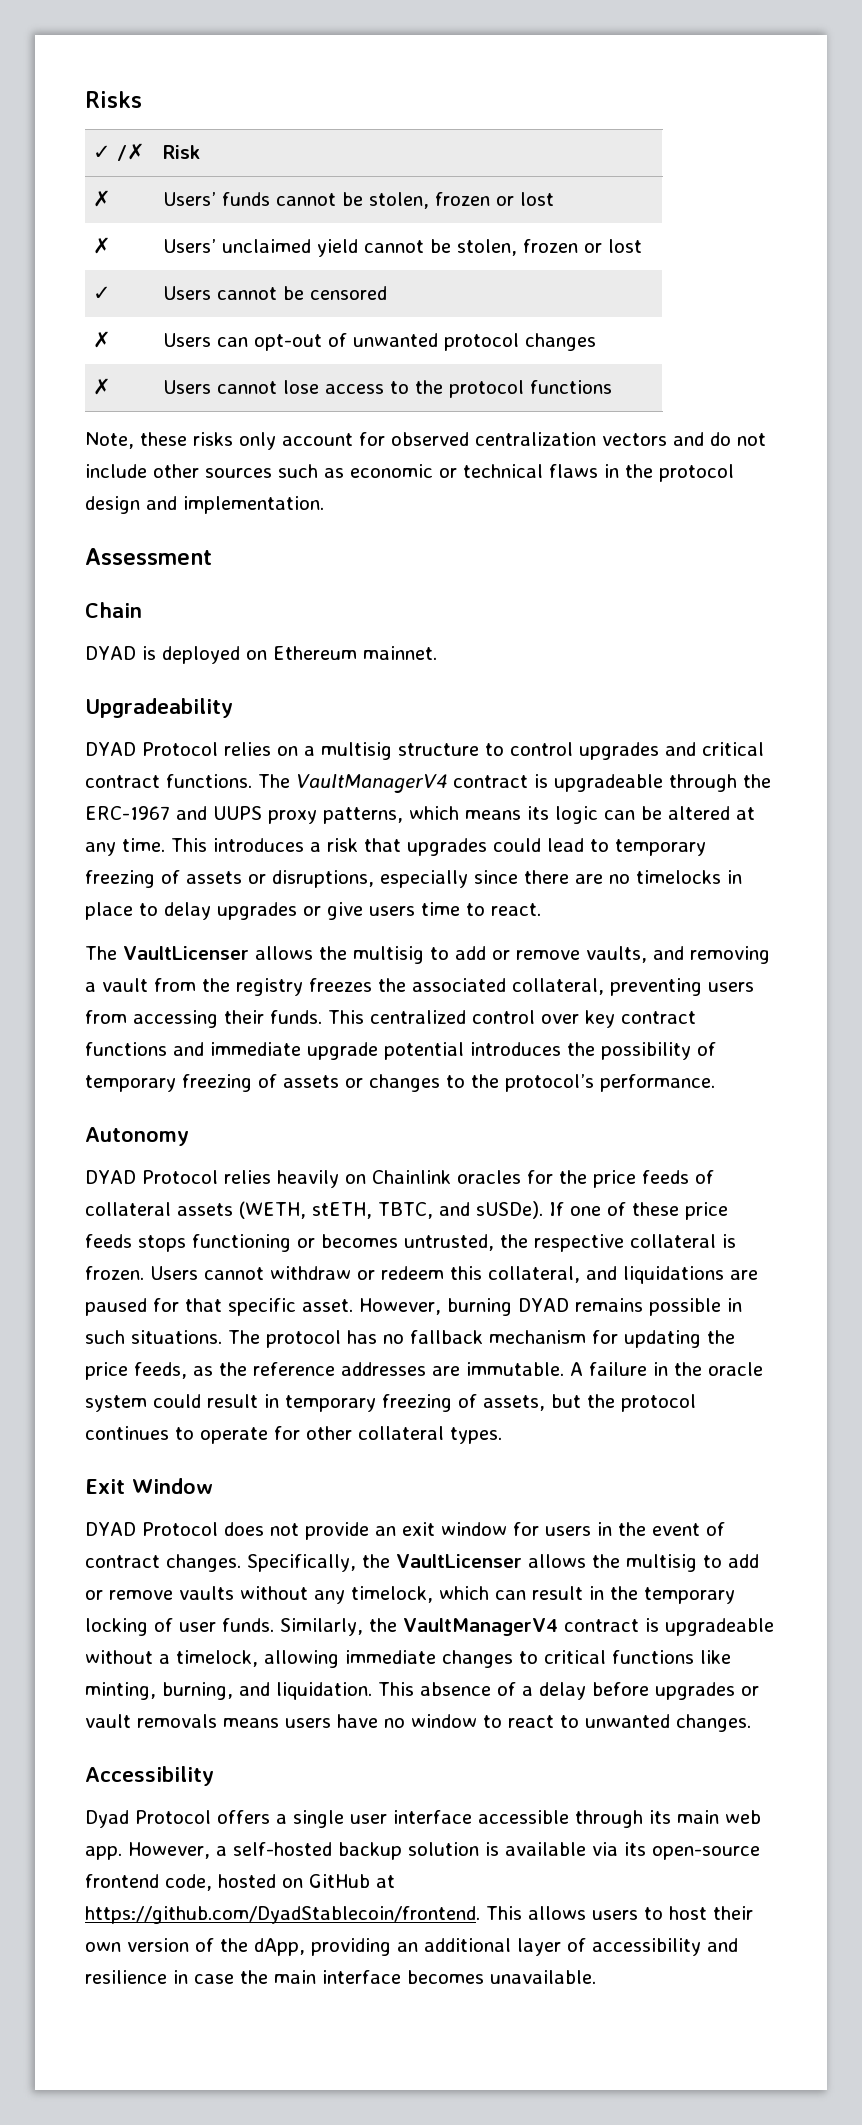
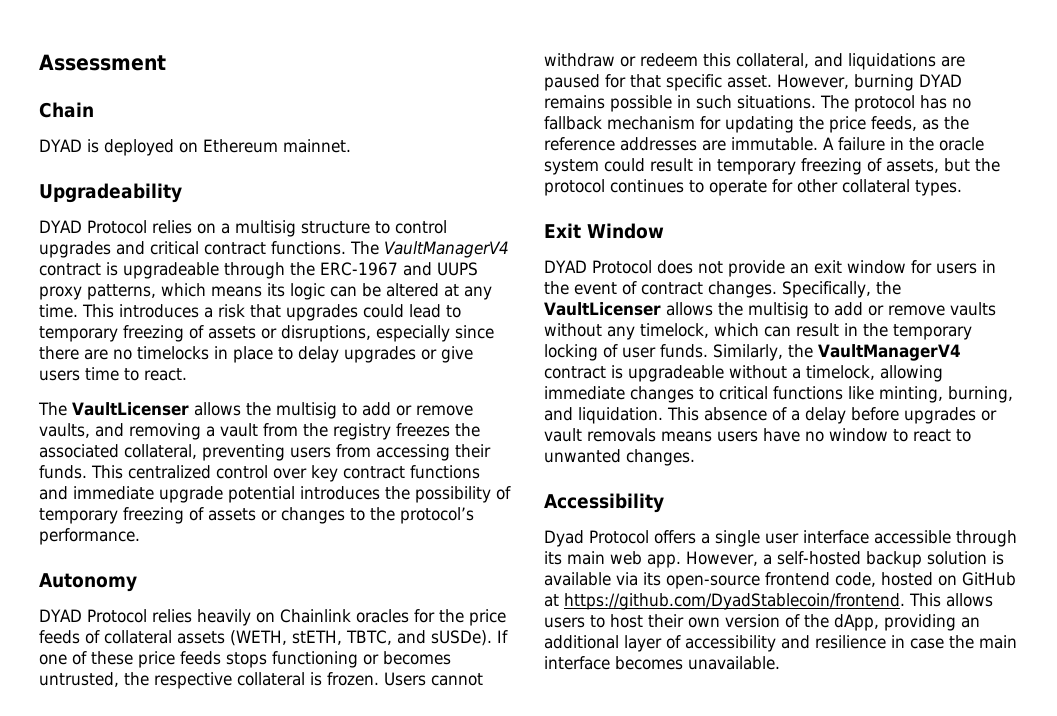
[85,91,142,108] [93,143,146,161] [163,145,201,159] [93,190,112,207] [163,192,555,209] [93,237,112,254] [163,239,643,257] [93,286,112,300] [163,286,388,300] [93,331,112,348] [163,333,597,351] [93,378,112,395] [163,380,613,398] [85,432,766,450] [85,464,734,482] [85,496,324,514] Risks // ✓ /✗ | Risk // ✗ | Users’ funds cannot be stolen, frozen or lost // ✗ | Users’ unclaimed yield cannot be stolen, frozen or lost // ✓ | Users cannot be censored // ✗ | Users can opt-out of unwanted protocol changes // ✗ | Users cannot lose access to the protocol functions // Note, these risks only account for observed centralization vectors and do not include other sources such as economic or technical flaws in the protocol design and implementation. // -> (39, 62) none

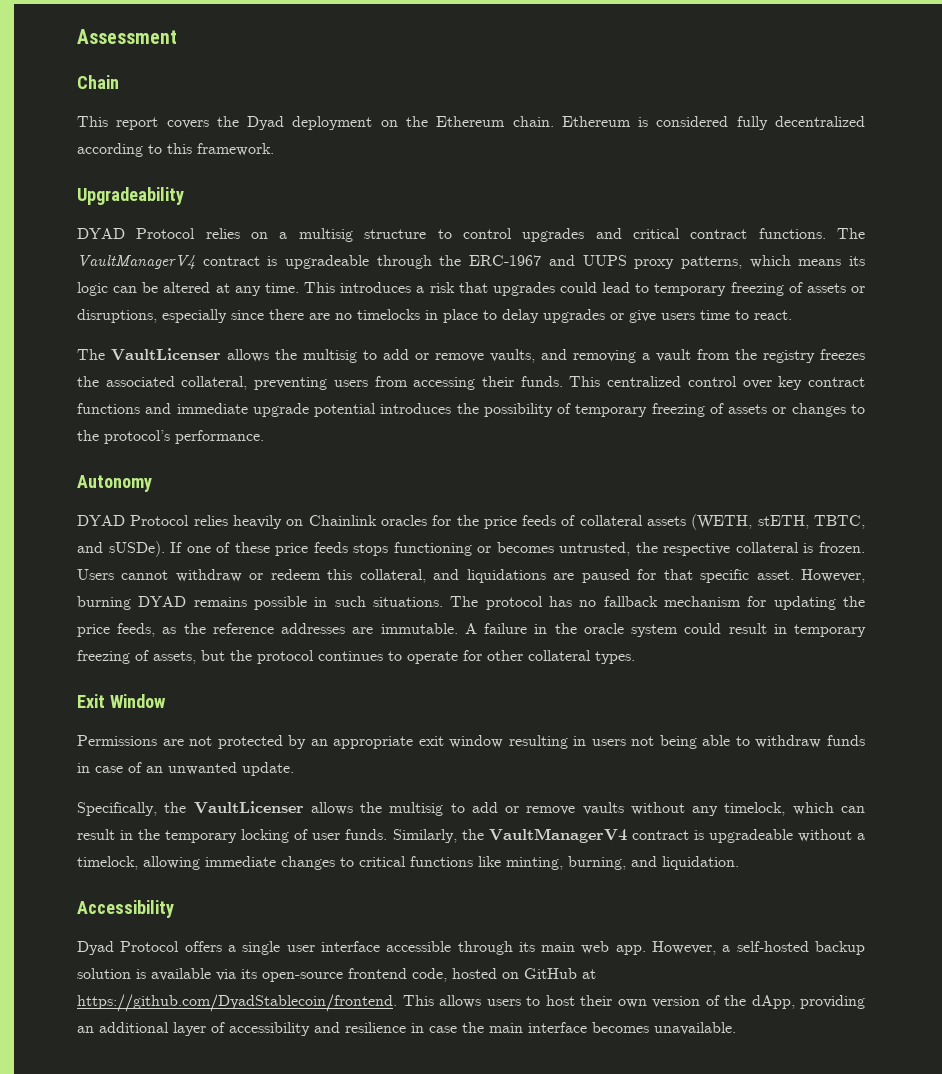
[39,139,351,156] DYAD is deployed on Ethereum mainnet. -> [77,116,866,130] [77,143,274,157] This report covers the Dyad deployment on the Ethereum chain. Ethereum is considered fully decentralized according to this framework.
[544,260,996,277] [544,281,777,298] DYAD Protocol does not provide an exit window for users in the event of contract changes. -> [77,735,865,749] [77,762,294,776] Permissions are not protected by an appropriate exit window resulting in users not being able to withdraw funds in case of an unwanted update. //
[667,407,997,424] [544,428,971,442] [544,449,695,466] This absence of a delay before upgrades or vault removals means users have no window to react to unwanted changes. -> (739, 863) none

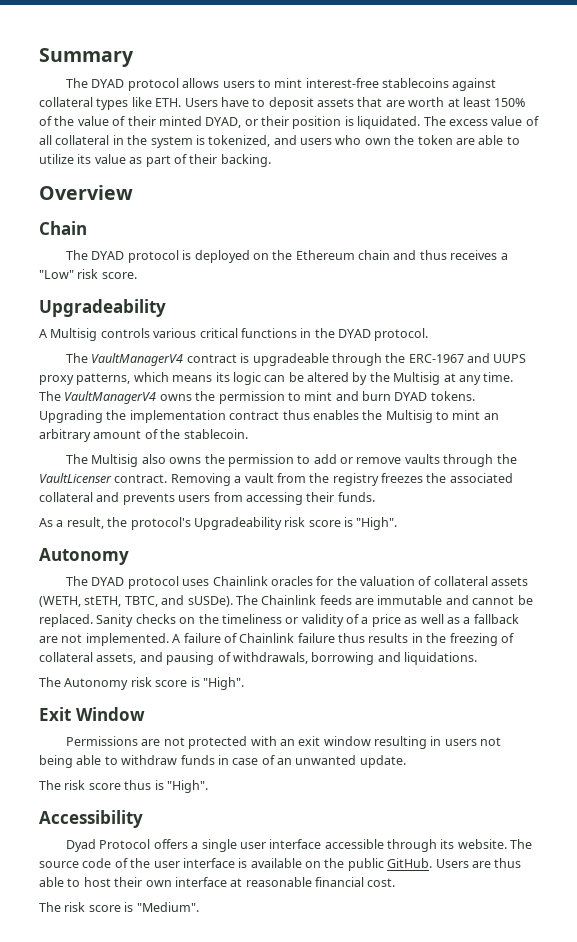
[77,29,177,44] [77,75,119,89] [77,116,866,130] [77,143,274,157] [77,187,184,205] [77,228,826,242] Assessment // Chain // This report covers the Dyad deployment on the Ethereum chain. Ethereum is considered fully decentralized according to this framework. // Upgradeability // DYAD Protocol relies on a multisig structure to control upgrades and critical contract functions. -> [39,48,134,67] [66,78,497,91] [39,97,526,110] [39,116,539,129] [39,135,520,148] [39,154,271,167] [39,185,133,200] [39,221,87,235] [66,250,508,263] [39,269,137,279] [39,299,166,317] [39,328,429,341] Summary // The DYAD protocol allows users to mint interest-free stablecoins against collateral types like ETH. Users have to deposit assets that are worth at least 150% of the value of their minted DYAD, or their position is liquidated. The excess value of all collateral in the system is tokenized, and users who own the token are able to utilize its value as part of their backing. // Overview // Chain // The DYAD protocol is deployed on the Ethereum chain and thus receives a "Low" risk score. // Upgradeability // A Multisig controls various critical functions in the DYAD protocol. //
[215,282,865,296] [77,309,792,323] [77,348,636,363] at any time. This introduces a risk that upgrades could lead to temporary freezing of assets or disruptions, especially since there are no timelocks in place to delay upgrades or give users time to react. // The VaultLicenser allows the multisig to add or remove vaults, and removing -> [352,372,514,385] [39,391,475,404] [39,410,499,423] [39,429,248,442] [66,454,517,467] [39,473,231,486] by the Multisig at any time. The VaultManagerV4 owns the permission to mint and burn DYAD tokens. Upgrading the implementation contract thus enables the Multisig to mint an arbitrary amount of the stablecoin. // The Multisig also owns the permission to add or remove vaults through the VaultLicenser contract. Removing
[181,376,328,390] collateral, preventing -> [39,492,175,505] collateral and prevents
[569,376,865,390] [77,403,865,417] [77,430,264,444] [77,475,152,492] [77,515,304,529] This centralized control over key contract functions and immediate upgrade potential introduces the possibility of temporary freezing of assets or changes to the protocol’s performance. // Autonomy // DYAD Protocol relies heavily on -> [39,517,398,530] [39,548,129,565] [66,576,210,589] // As a result, the protocol's Upgradeability risk score is "High". // Autonomy // The DYAD protocol uses
[483,515,557,529] price feeds -> [360,576,416,586] valuation
[170,542,865,556] [77,569,865,583] [77,596,866,610] [77,623,867,637] [77,650,635,664] If one of these price feeds stops functioning or becomes untrusted, the respective collateral is frozen. Users cannot withdraw or redeem this collateral, and liquidations are paused for that specific asset. However, burning DYAD remains possible in such situations. The protocol has no fallback mechanism for updating the price feeds, as the reference addresses are immutable. A failure in the oracle system could result in temporary freezing of assets, but the protocol continues to operate for other collateral types. -> [235,595,533,605] [39,614,519,627] [39,633,514,646] [39,652,477,665] [39,677,244,690] The Chainlink feeds are immutable and cannot be replaced. Sanity checks on the timeliness or validity of a price as well as a fallback are not implemented. A failure of Chainlink failure thus results in the freezing of collateral assets, and pausing of withdrawals, borrowing and liquidations. // The Autonomy risk score is "High".
[288,735,414,749] by an appropriate -> [250,736,295,746] with an
[77,801,865,816] [77,828,866,843] [77,856,739,870] Specifically, the VaultLicenser allows the multisig to add or remove vaults without any timelock, which can result in the temporary locking of user funds. Similarly, the VaultManagerV4 contract is upgradeable without a timelock, allowing immediate changes to critical functions like minting, burning, and liquidation. -> [39,780,208,793] The risk score thus is "High".
[541,941,865,955] [77,968,596,982] [77,994,865,1012] [77,1022,736,1036] main web app. However, a self-hosted backup solution is available via its open-source frontend code, hosted on GitHub at https://github.com/DyadStablecoin/frontend. This allows users to host their own version of the dApp, providing an additional layer of accessibility and resilience in case the main interface becomes unavailable. -> [457,839,533,849] [39,858,522,871] [39,877,396,887] [39,902,199,912] website. The source code of the user interface is available on the public GitHub. Users are thus able to host their own interface at reasonable financial cost. // The risk score is "Medium".

